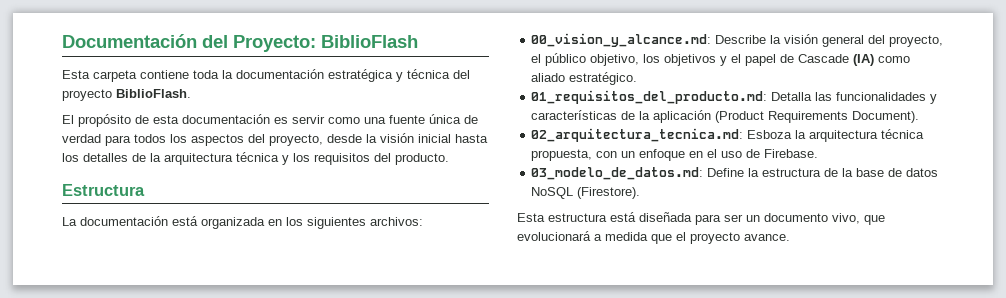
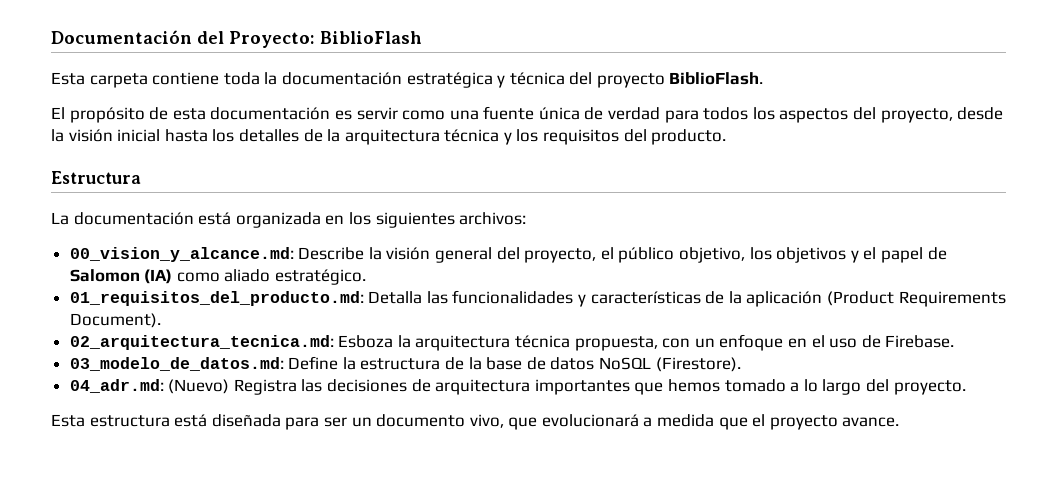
[798,54,850,63] Cascade -> [69,269,140,282] Salomon
(641, 193) none -> [69,379,966,395] // 04_adr.md: (Nuevo) Registra las decisiones de arquitectura importantes que hemos tomado a lo largo del proyecto.

